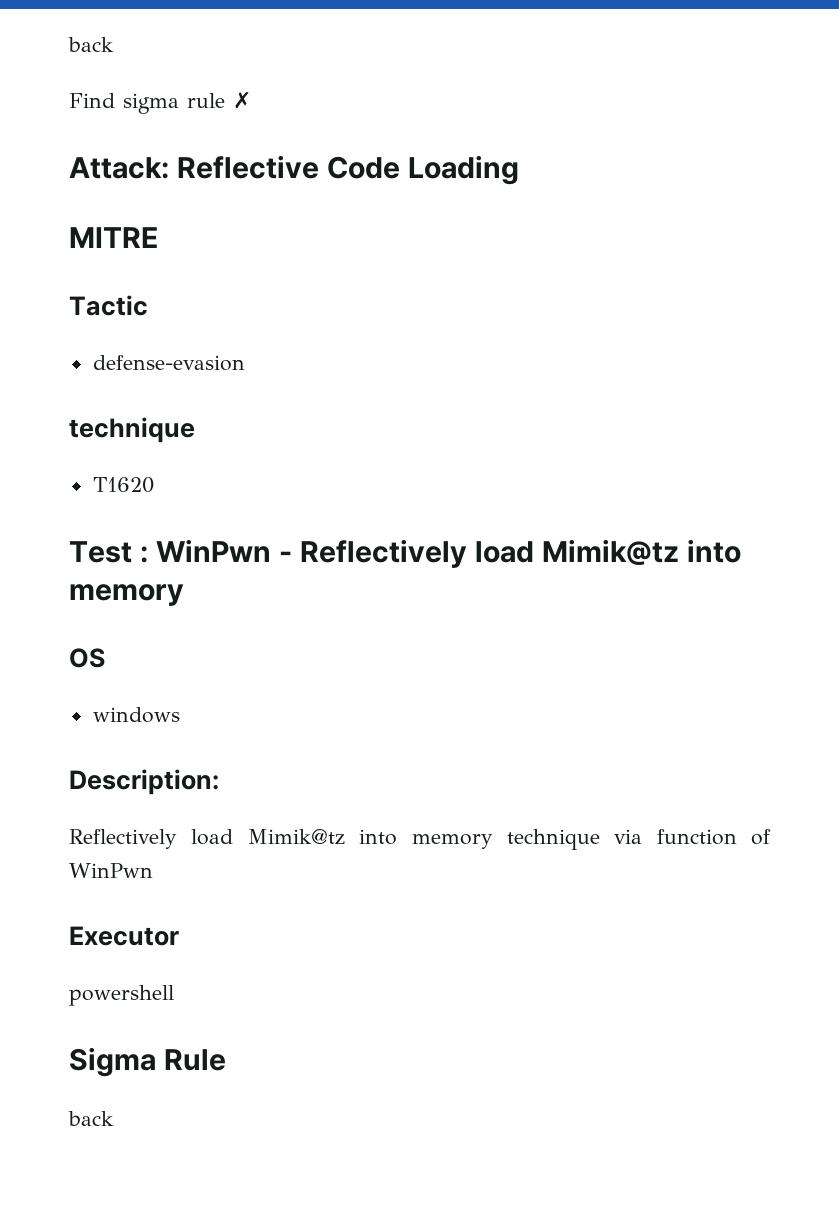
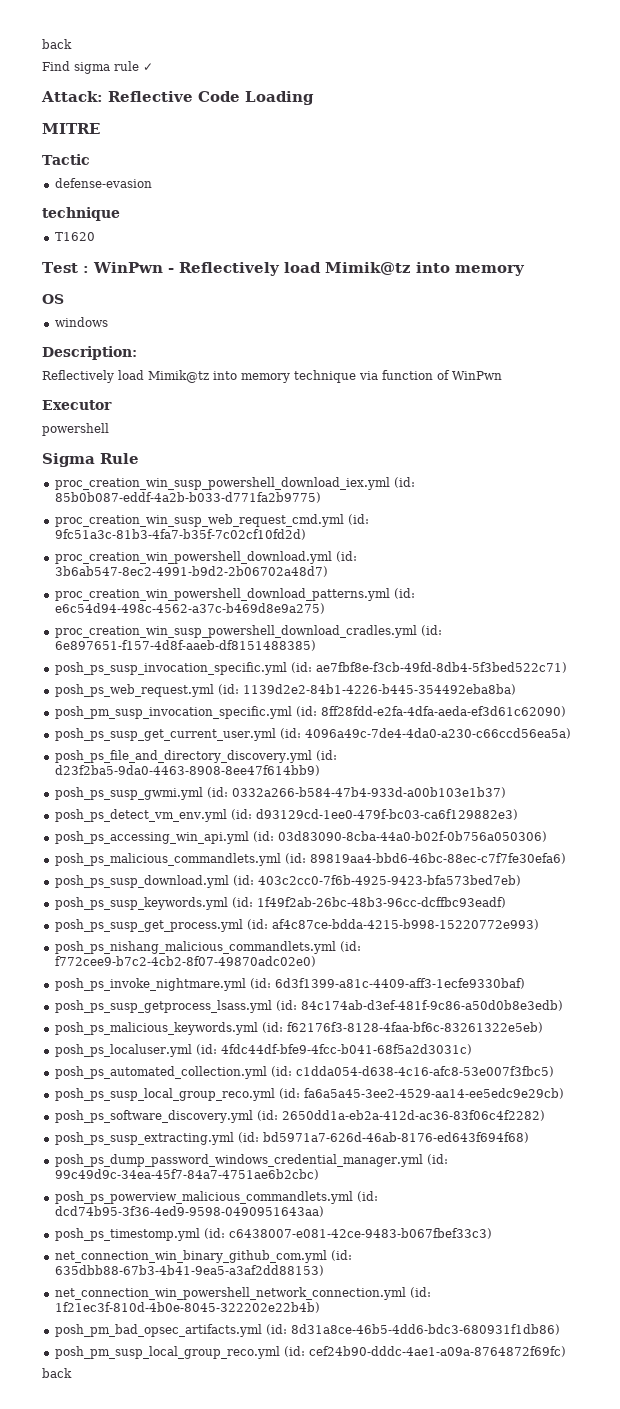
[233,91,251,109] ✗ -> [143,63,153,71] ✓
(226, 1060) none -> [54,477,415,490] [54,492,321,503] [54,514,369,527] [54,529,306,540] [54,551,357,564] [54,566,328,577] [54,588,415,601] [54,603,325,614] [54,625,442,638] [54,640,316,651] [54,662,567,675] [54,684,516,697] [54,706,566,719] [54,728,571,741] [54,750,337,763] [54,765,320,776] [54,787,506,800] [54,809,518,822] [54,831,547,844] [54,853,566,866] [54,875,521,888] [54,897,506,910] [54,919,539,932] [54,941,361,954] [54,956,316,967] [54,978,525,991] [54,1000,563,1013] [54,1022,543,1035] [54,1044,472,1057] [54,1066,554,1079] [54,1088,564,1101] [54,1110,545,1123] [54,1132,529,1145] [54,1154,448,1167] [54,1169,319,1180] [54,1191,378,1204] [54,1206,324,1217] [54,1228,492,1241] [54,1250,352,1263] [54,1265,324,1276] [54,1287,431,1300] [54,1302,320,1313] [54,1324,560,1337] [54,1346,566,1359] // proc_creation_win_susp_powershell_download_iex.yml (id: 85b0b087-eddf-4a2b-b033-d771fa2b9775) // proc_creation_win_susp_web_request_cmd.yml (id: 9fc51a3c-81b3-4fa7-b35f-7c02cf10fd2d) // proc_creation_win_powershell_download.yml (id: 3b6ab547-8ec2-4991-b9d2-2b06702a48d7) // proc_creation_win_powershell_download_patterns.yml (id: e6c54d94-498c-4562-a37c-b469d8e9a275) // proc_creation_win_susp_powershell_download_cradles.yml (id: 6e897651-f157-4d8f-aaeb-df8151488385) // posh_ps_susp_invocation_specific.yml (id: ae7fbf8e-f3cb-49fd-8db4-5f3bed522c71) // posh_ps_web_request.yml (id: 1139d2e2-84b1-4226-b445-354492eba8ba) // posh_pm_susp_invocation_specific.yml (id: 8ff28fdd-e2fa-4dfa-aeda-ef3d61c62090) // posh_ps_susp_get_current_user.yml (id: 4096a49c-7de4-4da0-a230-c66ccd56ea5a) // posh_ps_file_and_directory_discovery.yml (id: d23f2ba5-9da0-4463-8908-8ee47f614bb9) // posh_ps_susp_gwmi.yml (id: 0332a266-b584-47b4-933d-a00b103e1b37) // posh_ps_detect_vm_env.yml (id: d93129cd-1ee0-479f-bc03-ca6f129882e3) // posh_ps_accessing_win_api.yml (id: 03d83090-8cba-44a0-b02f-0b756a050306) // posh_ps_malicious_commandlets.yml (id: 89819aa4-bbd6-46bc-88ec-c7f7fe30efa6) // posh_ps_susp_download.yml (id: 403c2cc0-7f6b-4925-9423-bfa573bed7eb) // posh_ps_susp_keywords.yml (id: 1f49f2ab-26bc-48b3-96cc-dcffbc93eadf) // posh_ps_susp_get_process.yml (id: af4c87ce-bdda-4215-b998-15220772e993) // posh_ps_nishang_malicious_commandlets.yml (id: f772cee9-b7c2-4cb2-8f07-49870adc02e0) // posh_ps_invoke_nightmare.yml (id: 6d3f1399-a81c-4409-aff3-1ecfe9330baf) // posh_ps_susp_getprocess_lsass.yml (id: 84c174ab-d3ef-481f-9c86-a50d0b8e3edb) // posh_ps_malicious_keywords.yml (id: f62176f3-8128-4faa-bf6c-83261322e5eb) // posh_ps_localuser.yml (id: 4fdc44df-bfe9-4fcc-b041-68f5a2d3031c) // posh_ps_automated_collection.yml (id: c1dda054-d638-4c16-afc8-53e007f3fbc5) // posh_ps_susp_local_group_reco.yml (id: fa6a5a45-3ee2-4529-aa14-ee5edc9e29cb) // posh_ps_software_discovery.yml (id: 2650dd1a-eb2a-412d-ac36-83f06c4f2282) // posh_ps_susp_extracting.yml (id: bd5971a7-626d-46ab-8176-ed643f694f68) // posh_ps_dump_password_windows_credential_manager.yml (id: 99c49d9c-34ea-45f7-84a7-4751ae6b2cbc) // posh_ps_powerview_malicious_commandlets.yml (id: dcd74b95-3f36-4ed9-9598-0490951643aa) // posh_ps_timestomp.yml (id: c6438007-e081-42ce-9483-b067fbef33c3) // net_connection_win_binary_github_com.yml (id: 635dbb88-67b3-4b41-9ea5-a3af2dd88153) // net_connection_win_powershell_network_connection.yml (id: 1f21ec3f-810d-4b0e-8045-322202e22b4b) // posh_pm_bad_opsec_artifacts.yml (id: 8d31a8ce-46b5-4dd6-bdc3-680931f1db86) // posh_pm_susp_local_group_reco.yml (id: cef24b90-dddc-4ae1-a09a-8764872f69fc)

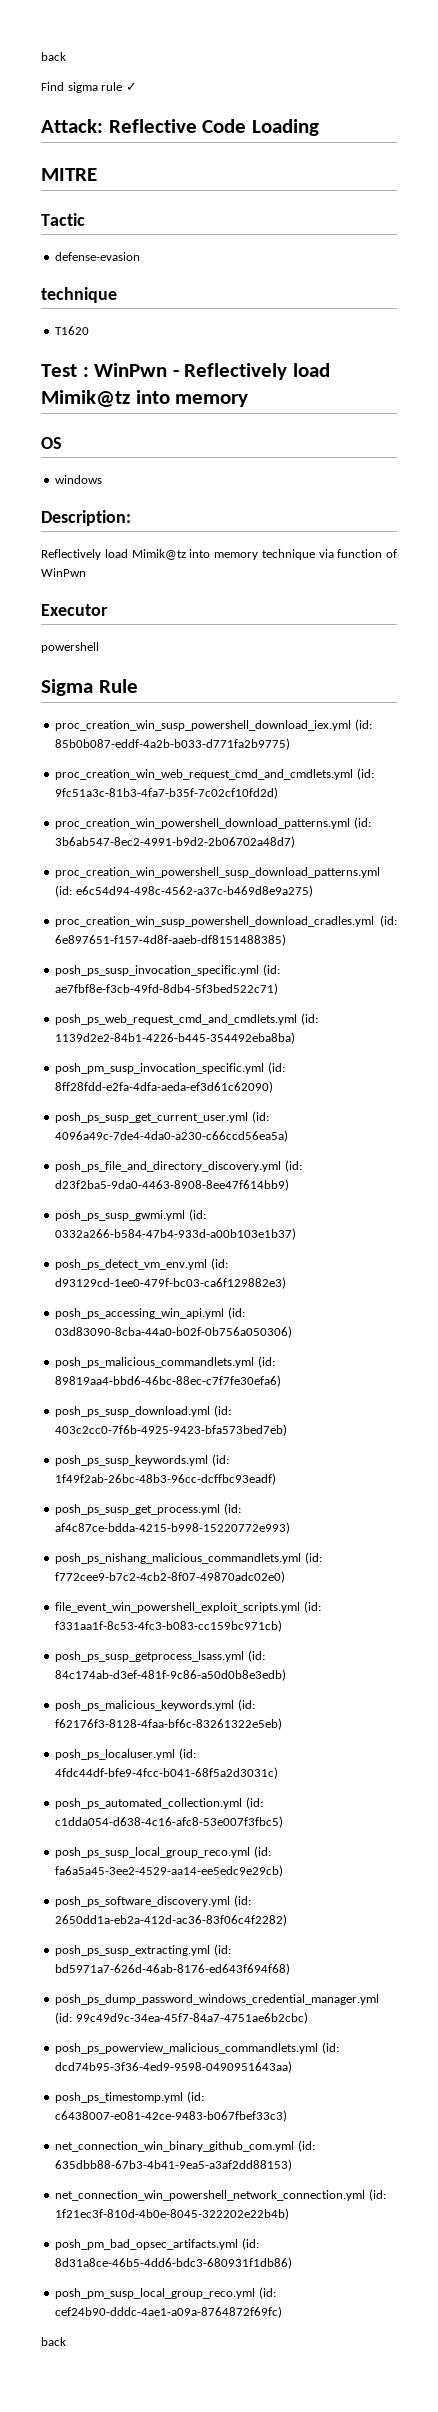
[54,514,344,527] proc_creation_win_susp_web_request_cmd.yml -> [55,769,354,780] proc_creation_win_web_request_cmd_and_cmdlets.yml
[54,551,332,564] proc_creation_win_powershell_download.yml -> [55,818,351,829] proc_creation_win_powershell_download_patterns.yml
[54,588,390,601] proc_creation_win_powershell_download_patterns.yml -> [55,867,381,878] proc_creation_win_powershell_susp_download_patterns.yml
[54,684,214,697] posh_ps_web_request.yml -> [55,1014,298,1025] posh_ps_web_request_cmd_and_cmdlets.yml
[54,978,525,991] posh_ps_invoke_nightmare.yml (id: 6d3f1399-a81c-4409-aff3-1ecfe9330baf) -> [55,1601,321,1613] [55,1620,283,1632] file_event_win_powershell_exploit_scripts.yml (id: f331aa1f-8c53-4fc3-b083-cc159bc971cb)

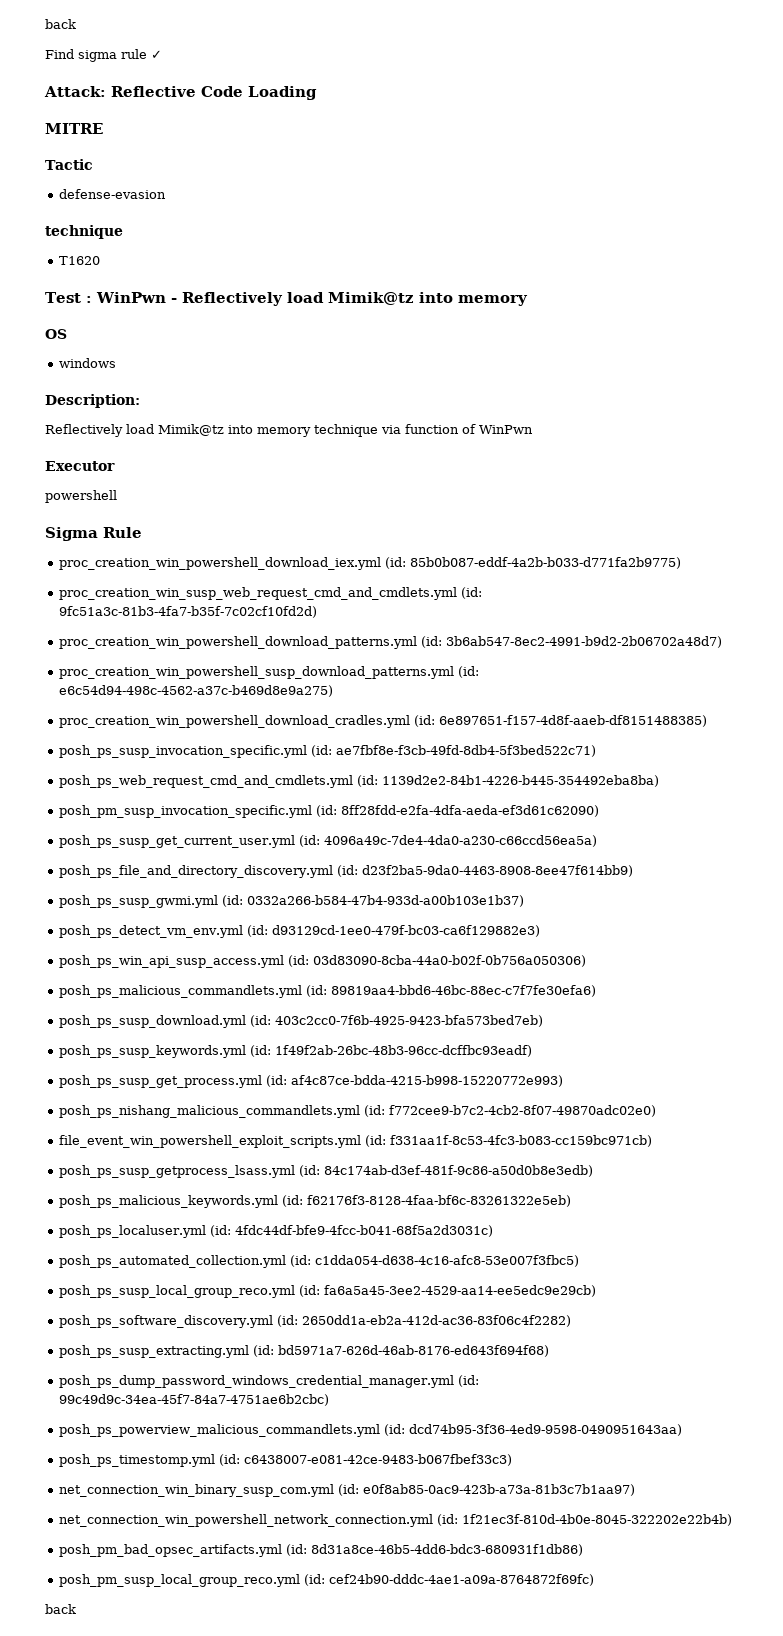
[55,720,352,731] proc_creation_win_susp_powershell_download_iex.yml -> [58,557,381,570] proc_creation_win_powershell_download_iex.yml
[55,769,354,780] proc_creation_win_web_request_cmd_and_cmdlets.yml -> [58,587,457,600] proc_creation_win_susp_web_request_cmd_and_cmdlets.yml
[55,916,375,927] proc_creation_win_susp_powershell_download_cradles.yml -> [58,715,410,728] proc_creation_win_powershell_download_cradles.yml
[55,1308,225,1319] posh_ps_accessing_win_api.yml -> [58,955,284,968] posh_ps_win_api_susp_access.yml
[55,2140,315,2152] [55,2159,293,2171] net_connection_win_binary_github_com.yml (id: 635dbb88-67b3-4b41-9ea5-a3af2dd88153) -> [58,1484,635,1497] net_connection_win_binary_susp_com.yml (id: e0f8ab85-0ac9-423b-a73a-81b3c7b1aa97)

